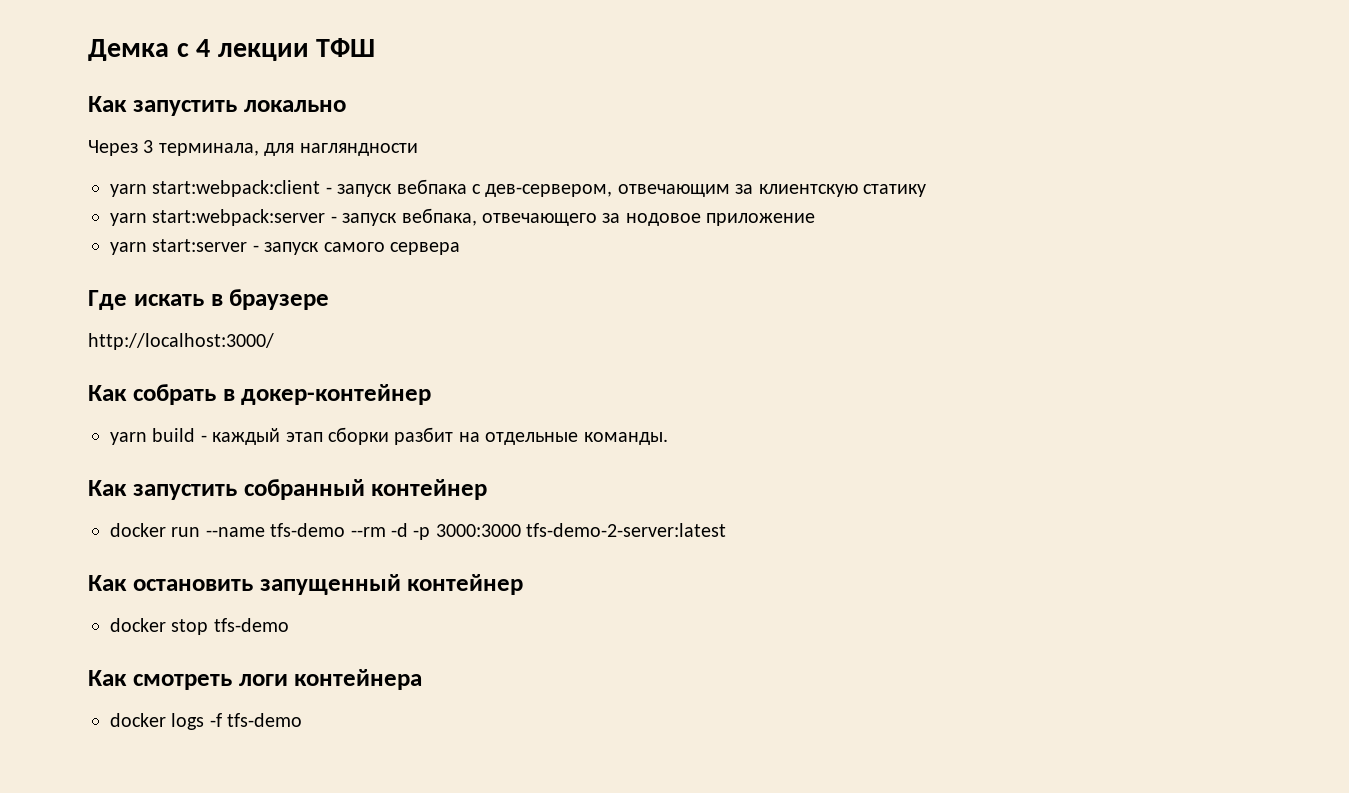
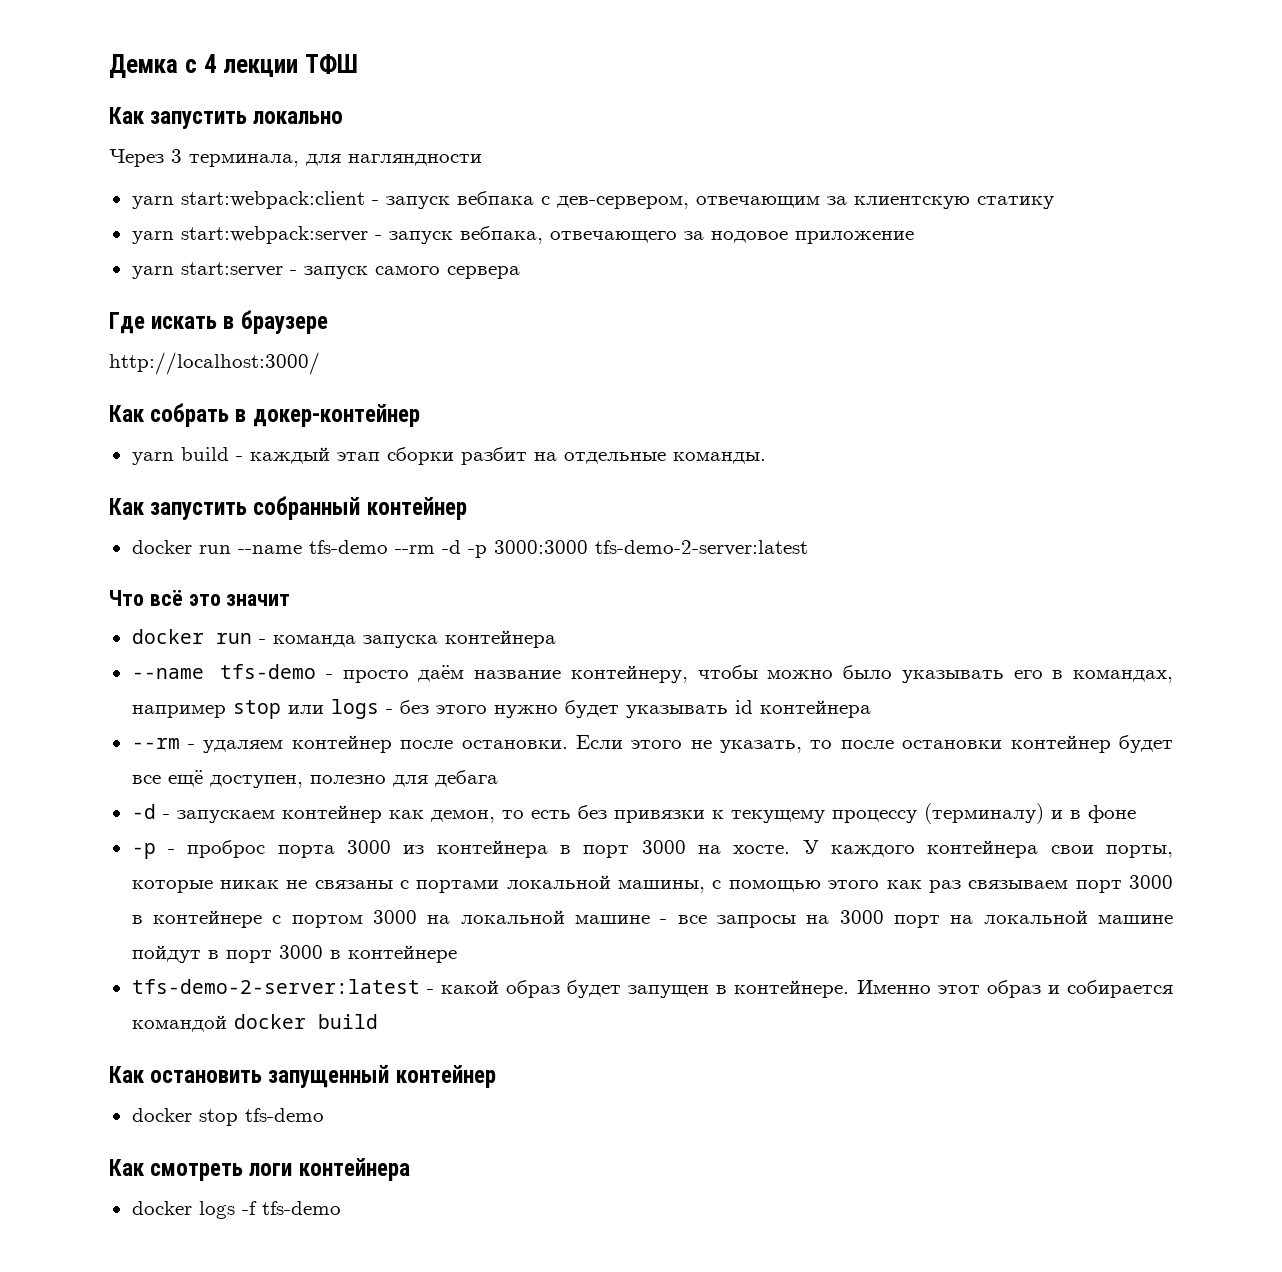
(727, 530) none -> [109,590,291,606] [131,629,556,648] [131,664,1174,683] [131,699,871,719] [131,735,1174,753] [131,770,498,788] [131,803,1136,824] [131,840,1174,859] [131,875,1173,893] [131,910,1174,928] [131,945,457,963] [131,979,1174,998] [131,1014,378,1032] // Что всё это значит // docker run - команда запуска контейнера // --name tfs-demo - просто даём название контейнеру, чтобы можно было указывать его в командах, например stop или logs - без этого нужно будет указывать id контейнера // --rm - удаляем контейнер после остановки. Если этого не указать, то после остановки контейнер будет все ещё доступен, полезно для дебага // -d - запускаем контейнер как демон, то есть без привязки к текущему процессу (терминалу) и в фоне // -p - проброс порта 3000 из контейнера в порт 3000 на хосте. У каждого контейнера свои порты, которые никак не связаны с портами локальной машины, с помощью этого как раз связываем порт 3000 в контейнере с портом 3000 на локальной машине - все запросы на 3000 порт на локальной машине пойдут в порт 3000 в контейнере // tfs-demo-2-server:latest - какой образ будет запущен в контейнере. Именно этот образ и собирается командой docker build

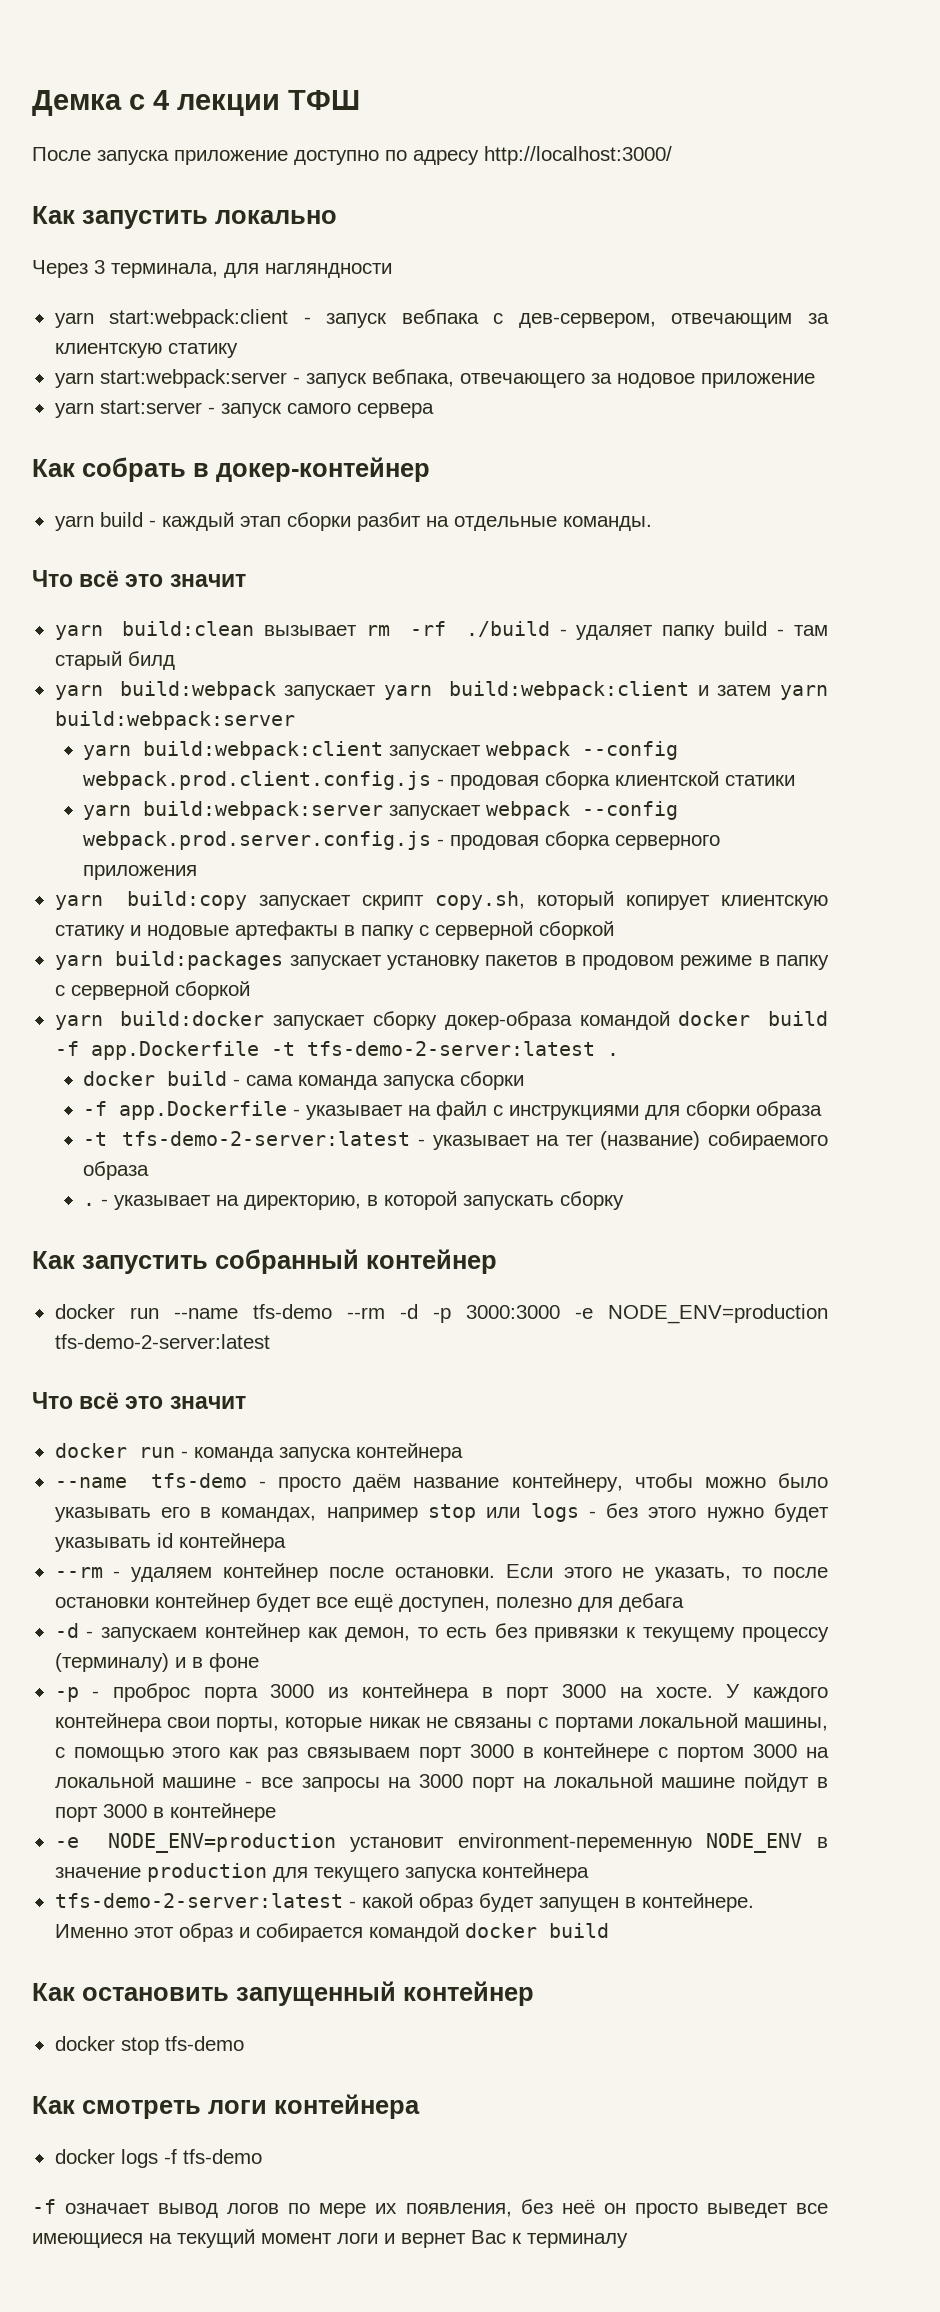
(358, 64) none -> [32,146,672,165] // После запуска приложение доступно по адресу http://localhost:3000/
[109,310,328,334] [109,352,320,375] // Где искать в браузере // http://localhost:3000/ -> (434, 410) none
(766, 458) none -> [32,570,246,587] [54,621,829,640] [54,651,175,670] [54,681,829,700] [54,711,295,730] [83,741,679,760] [83,771,796,790] [83,801,679,820] [83,831,721,850] [83,865,198,880] [54,891,828,910] [54,921,614,940] [54,951,830,970] [54,981,250,1000] [54,1011,828,1030] [54,1041,619,1060] [83,1071,525,1090] [83,1101,823,1120] [83,1131,829,1150] [83,1161,150,1180] [83,1191,625,1210] // Что всё это значит // yarn build:clean вызывает rm -rf ./build - удаляет папку build - там старый билд // yarn build:webpack запускает yarn build:webpack:client и затем yarn build:webpack:server // yarn build:webpack:client запускает webpack --config webpack.prod.client.config.js - продовая сборка клиентской статики // yarn build:webpack:server запускает webpack --config webpack.prod.server.config.js - продовая сборка серверного приложения // yarn build:copy запускает скрипт copy.sh, который копирует клиентскую статику и нодовые артефакты в папку с серверной сборкой // yarn build:packages запускает установку пакетов в продовом режиме в папку с серверной сборкой // yarn build:docker запускает сборку докер-образа командой docker build -f app.Dockerfile -t tfs-demo-2-server:latest . // docker build - сама команда запуска сборки // -f app.Dockerfile - указывает на файл с инструкциями для сборки образа // -t tfs-demo-2-server:latest - указывает на тег (название) собираемого образа // . - указывает на директорию, в которой запускать сборку
(588, 547) none -> [574,1304,828,1324] -e NODE_ENV=production
(457, 954) none -> [54,1833,829,1853] [54,1863,589,1882] // -e NODE_ENV=production установит environment-переменную NODE_ENV в значение production для текущего запуска контейнера
(341, 1208) none -> [32,2199,829,2218] [32,2229,628,2248] // -f означает вывод логов по мере их появления, без неё он просто выведет все имеющиеся на текущий момент логи и вернет Вас к терминалу

